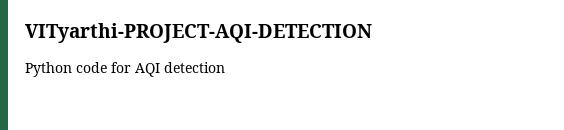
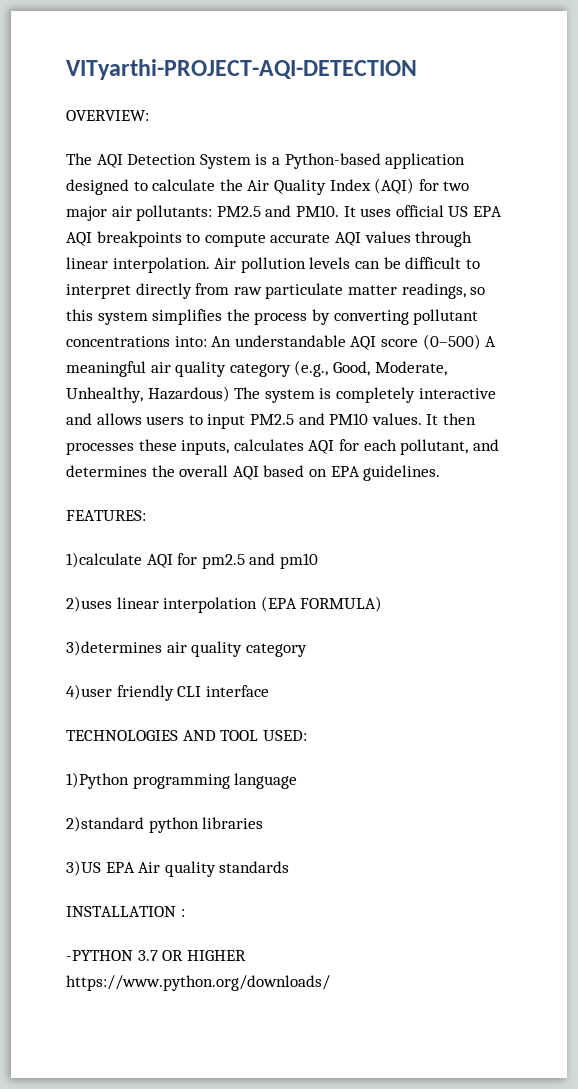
[25,62,225,77] Python code for AQI detection -> [66,110,149,121] [66,153,466,169] [66,178,470,195] [66,205,502,221] [66,231,473,247] [66,257,480,273] [66,283,486,299] [66,309,479,325] [66,334,497,350] [66,360,447,377] [66,386,496,403] [66,413,476,429] [66,439,499,455] [66,465,441,481] [66,510,146,521] [66,552,318,569] [66,596,383,613] [66,640,307,657] [66,684,269,701] [66,730,307,741] [66,772,298,789] [66,816,264,833] [66,860,290,877] [66,906,185,917] [66,950,246,961] [66,975,330,991] OVERVIEW: // The AQI Detection System is a Python-based application designed to calculate the Air Quality Index (AQI) for two major air pollutants: PM2.5 and PM10. It uses official US EPA AQI breakpoints to compute accurate AQI values through linear interpolation. Air pollution levels can be difficult to interpret directly from raw particulate matter readings, so this system simplifies the process by converting pollutant concentrations into: An understandable AQI score (0–500) A meaningful air quality category (e.g., Good, Moderate, Unhealthy, Hazardous) The system is completely interactive and allows users to input PM2.5 and PM10 values. It then processes these inputs, calculates AQI for each pollutant, and determines the overall AQI based on EPA guidelines. // FEATURES: // 1)calculate AQI for pm2.5 and pm10 // 2)uses linear interpolation (EPA FORMULA) // 3)determines air quality category // 4)user friendly CLI interface // TECHNOLOGIES AND TOOL USED: // 1)Python programming language // 2)standard python libraries // 3)US EPA Air quality standards // INSTALLATION : // -PYTHON 3.7 OR HIGHER https://www.python.org/downloads/

